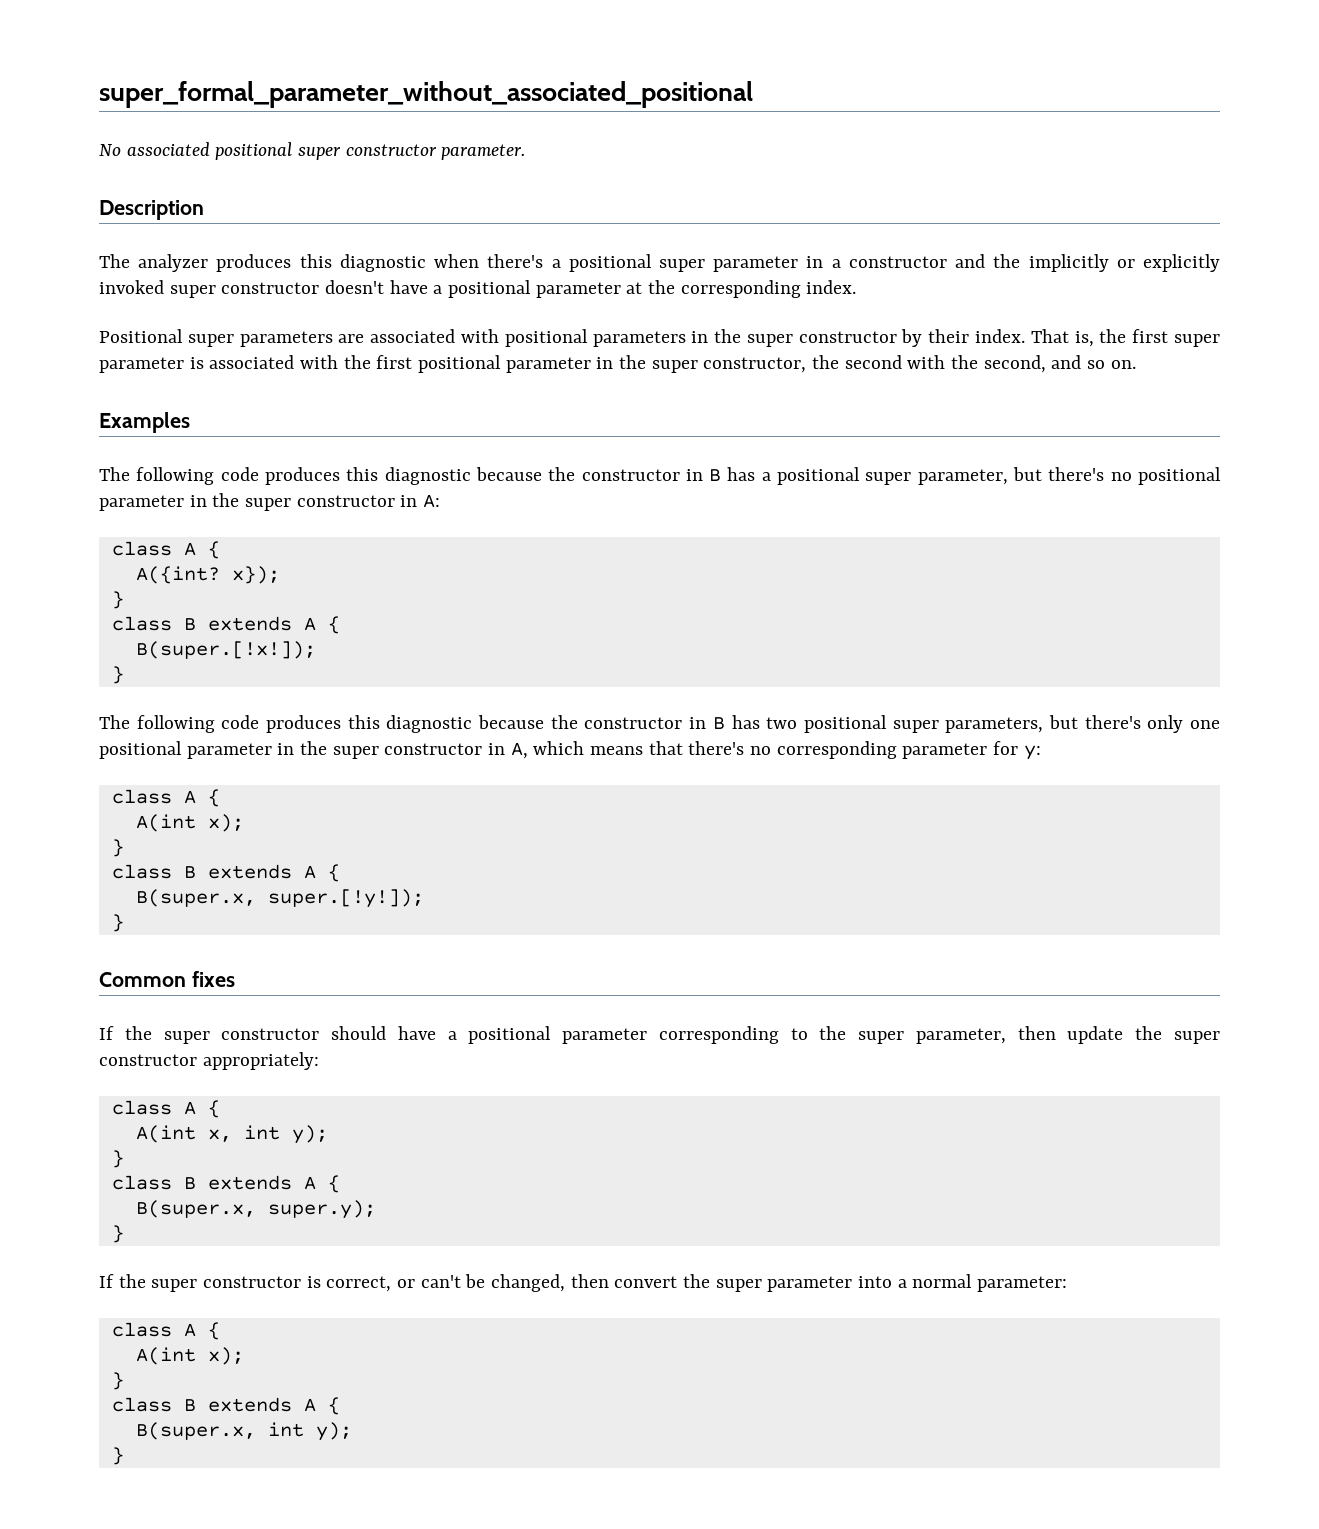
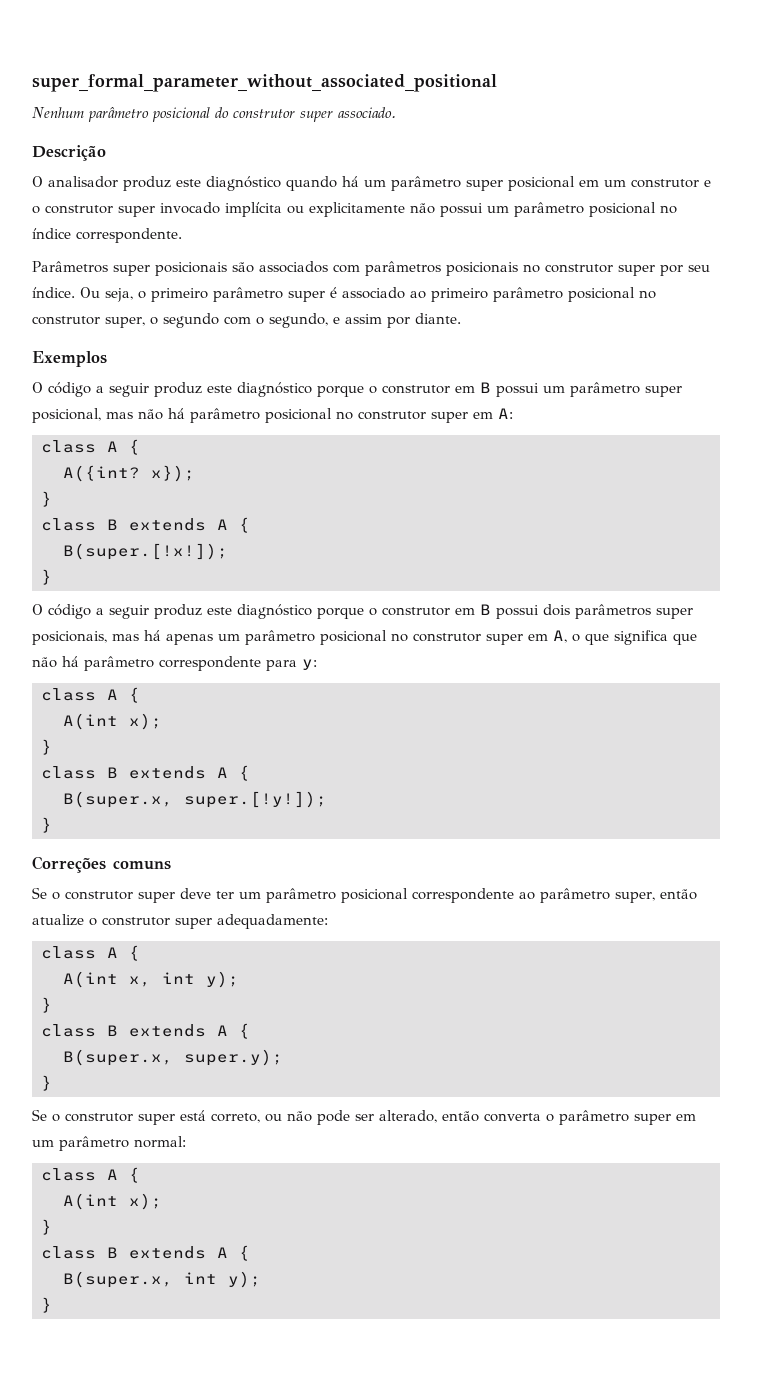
[99,142,526,160] [99,200,204,220] [99,254,1220,272] [99,280,857,298] [99,329,1220,347] [99,355,1136,373] [99,412,190,433] [99,467,1221,485] [99,493,418,511] No associated positional super constructor parameter. // Description // The analyzer produces this diagnostic when there's a positional super parameter in a constructor and the implicitly or explicitly invoked super constructor doesn't have a positional parameter at the corresponding index. // Positional super parameters are associated with positional parameters in the super constructor by their index. That is, the first super parameter is associated with the first positional parameter in the super constructor, the second with the second, and so on. // Examples // The following code produces this diagnostic because the constructor in B has a positional super parameter, but there's no positional parameter in the super constructor in -> [32,107,396,122] [32,145,106,161] [32,176,711,191] [32,202,677,217] [32,228,182,243] [32,261,710,276] [32,287,656,302] [32,313,461,328] [32,351,107,367] [32,382,682,397] [32,408,493,423] Nenhum parâmetro posicional do construtor super associado. // Descrição // O analisador produz este diagnóstico quando há um parâmetro super posicional em um construtor e o construtor super invocado implícita ou explicitamente não possui um parâmetro posicional no índice correspondente. // Parâmetros super posicionais são associados com parâmetros posicionais no construtor super por seu índice. Ou seja, o primeiro parâmetro super é associado ao primeiro parâmetro posicional no construtor super, o segundo com o segundo, e assim por diante. // Exemplos // O código a seguir produz este diagnóstico porque o construtor em B possui um parâmetro super posicional, mas não há parâmetro posicional no construtor super em
[99,715,1221,733] [99,741,1019,759] The following code produces this diagnostic because the constructor in B has two positional super parameters, but there's only one positional parameter in the super constructor in A, which means that there's no corresponding parameter for -> [32,604,693,619] [32,630,697,645] [32,656,297,671] O código a seguir produz este diagnóstico porque o construtor em B possui dois parâmetros super posicionais, mas há apenas um parâmetro posicional no construtor super em A, o que significa que não há parâmetro correspondente para
[99,971,235,987] [99,1026,1220,1044] [99,1052,319,1070] Common fixes // If the super constructor should have a positional parameter corresponding to the super parameter, then update the super constructor appropriately: -> [32,856,171,873] [32,887,697,903] [32,914,328,929] Correções comuns // Se o construtor super deve ter um parâmetro posicional correspondente ao parâmetro super, então atualize o construtor super adequadamente:
[99,1274,1068,1292] If the super constructor is correct, or can't be changed, then convert the super parameter into a normal parameter: -> [32,1109,696,1125] [32,1136,186,1151] Se o construtor super está correto, ou não pode ser alterado, então converta o parâmetro super em um parâmetro normal:

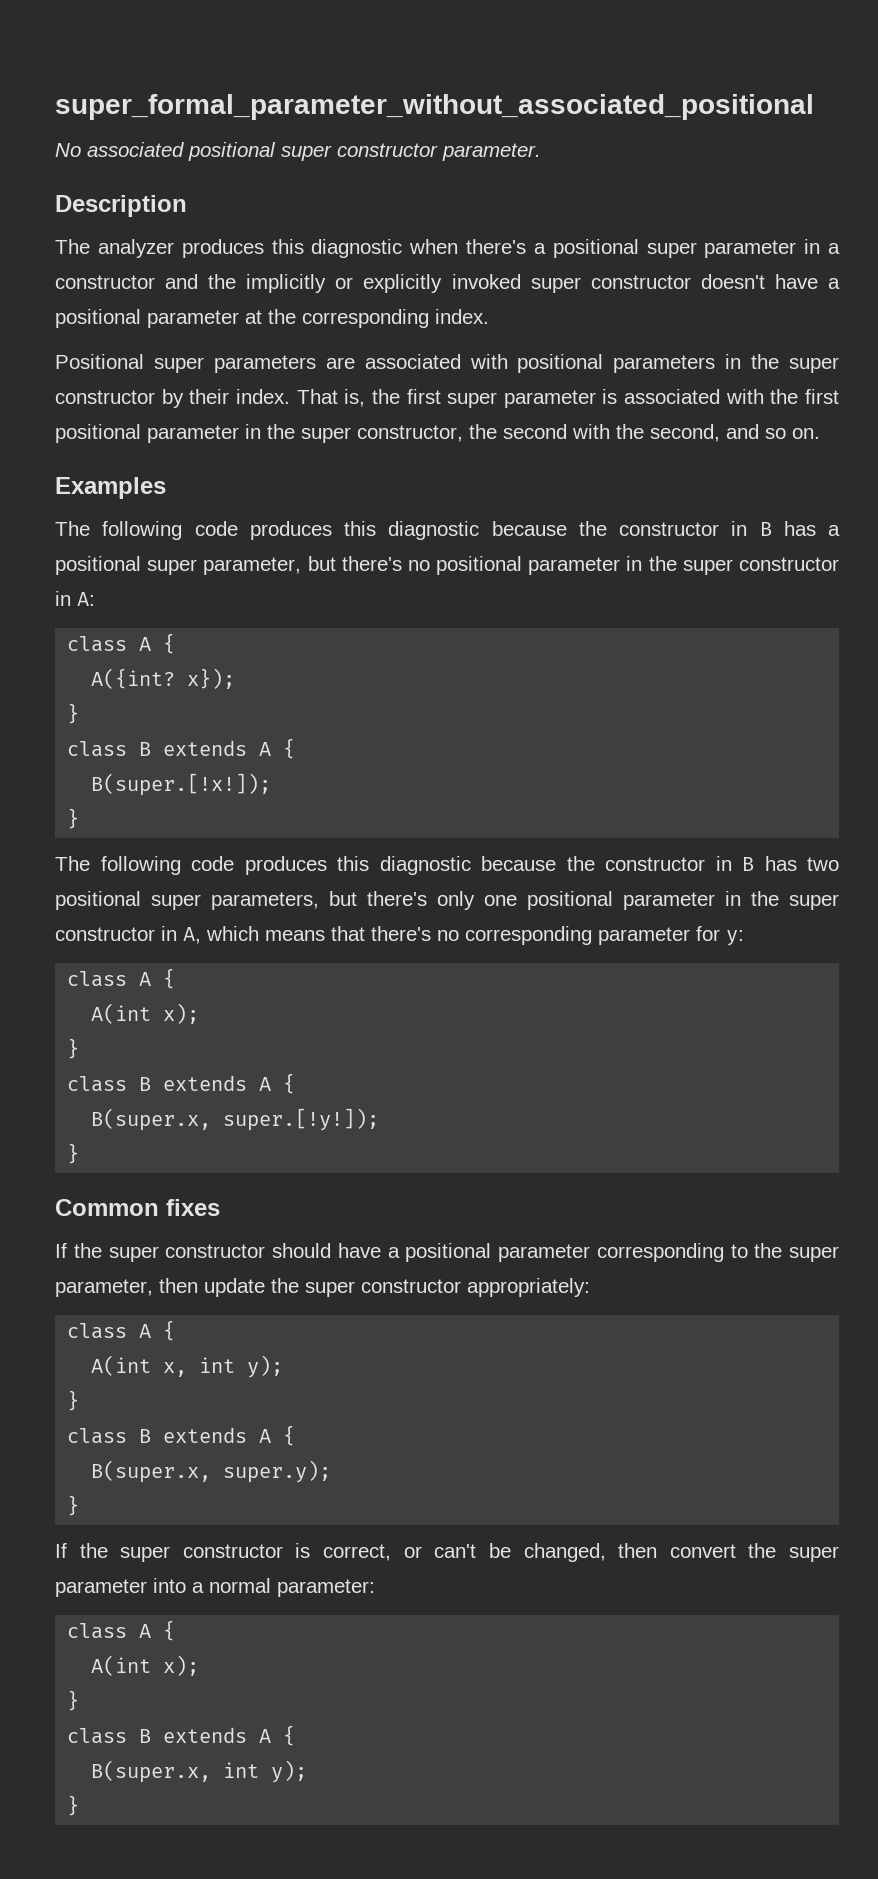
[32,107,396,122] [32,145,106,161] [32,176,711,191] [32,202,677,217] [32,228,182,243] [32,261,710,276] [32,287,656,302] [32,313,461,328] [32,351,107,367] [32,382,682,397] [32,408,493,423] Nenhum parâmetro posicional do construtor super associado. // Descrição // O analisador produz este diagnóstico quando há um parâmetro super posicional em um construtor e o construtor super invocado implícita ou explicitamente não possui um parâmetro posicional no índice correspondente. // Parâmetros super posicionais são associados com parâmetros posicionais no construtor super por seu índice. Ou seja, o primeiro parâmetro super é associado ao primeiro parâmetro posicional no construtor super, o segundo com o segundo, e assim por diante. // Exemplos // O código a seguir produz este diagnóstico porque o construtor em B possui um parâmetro super posicional, mas não há parâmetro posicional no construtor super em -> [55,142,541,161] [55,195,187,217] [55,239,841,258] [55,274,840,293] [55,309,489,328] [55,354,839,373] [55,389,839,408] [55,424,820,443] [55,477,166,499] [55,521,840,540] [55,556,839,575] [55,591,71,606] No associated positional super constructor parameter. // Description // The analyzer produces this diagnostic when there's a positional super parameter in a constructor and the implicitly or explicitly invoked super constructor doesn't have a positional parameter at the corresponding index. // Positional super parameters are associated with positional parameters in the super constructor by their index. That is, the first super parameter is associated with the first positional parameter in the super constructor, the second with the second, and so on. // Examples // The following code produces this diagnostic because the constructor in B has a positional super parameter, but there's no positional parameter in the super constructor in
[32,604,693,619] [32,630,697,645] [32,656,297,671] O código a seguir produz este diagnóstico porque o construtor em B possui dois parâmetros super posicionais, mas há apenas um parâmetro posicional no construtor super em A, o que significa que não há parâmetro correspondente para -> [55,856,839,875] [55,891,839,910] [55,926,720,945] The following code produces this diagnostic because the constructor in B has two positional super parameters, but there's only one positional parameter in the super constructor in A, which means that there's no corresponding parameter for
[32,856,171,873] [32,887,697,903] [32,914,328,929] Correções comuns // Se o construtor super deve ter um parâmetro posicional correspondente ao parâmetro super, então atualize o construtor super adequadamente: -> [55,1199,220,1216] [55,1243,839,1262] [55,1278,590,1297] Common fixes // If the super constructor should have a positional parameter corresponding to the super parameter, then update the super constructor appropriately:
[32,1109,696,1125] [32,1136,186,1151] Se o construtor super está correto, ou não pode ser alterado, então converta o parâmetro super em um parâmetro normal: -> [55,1543,840,1562] [55,1578,375,1597] If the super constructor is correct, or can't be changed, then convert the super parameter into a normal parameter:

